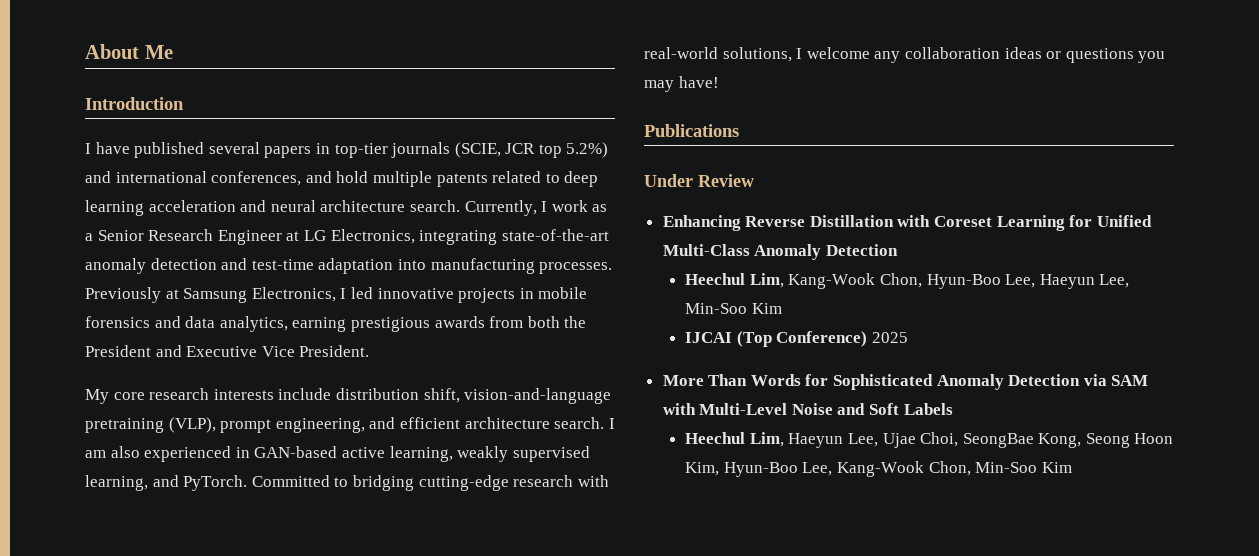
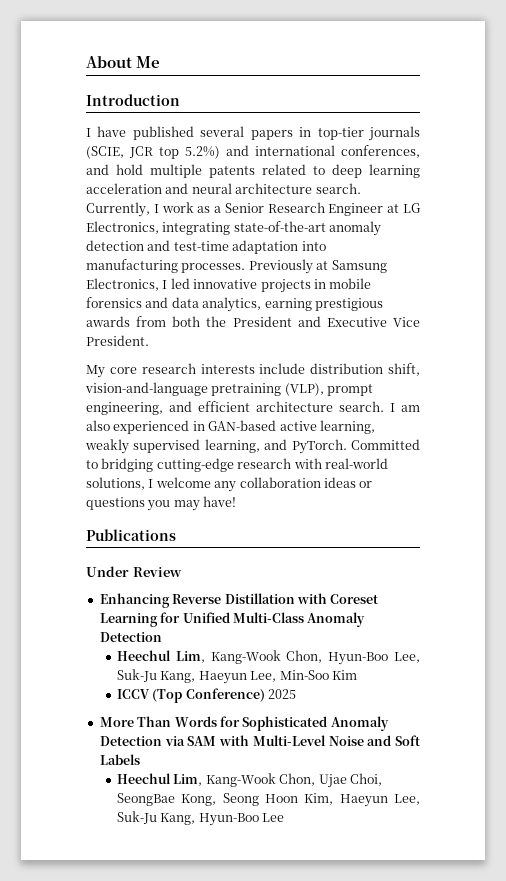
(1036, 281) none -> [117,669,196,683] Suk-Ju Kang,
[685,332,733,343] IJCAI -> [117,689,151,699] ICCV
[788,433,878,448] Haeyun Lee, -> [205,773,316,787] Kang-Wook Chon,
[723,461,1072,477] Hyun-Boo Lee, Kang-Wook Chon, Min-Soo Kim -> [339,794,421,807] [117,811,285,826] Haeyun Lee, Suk-Ju Kang, Hyun-Boo Lee

